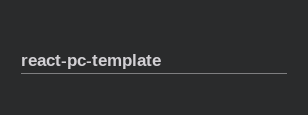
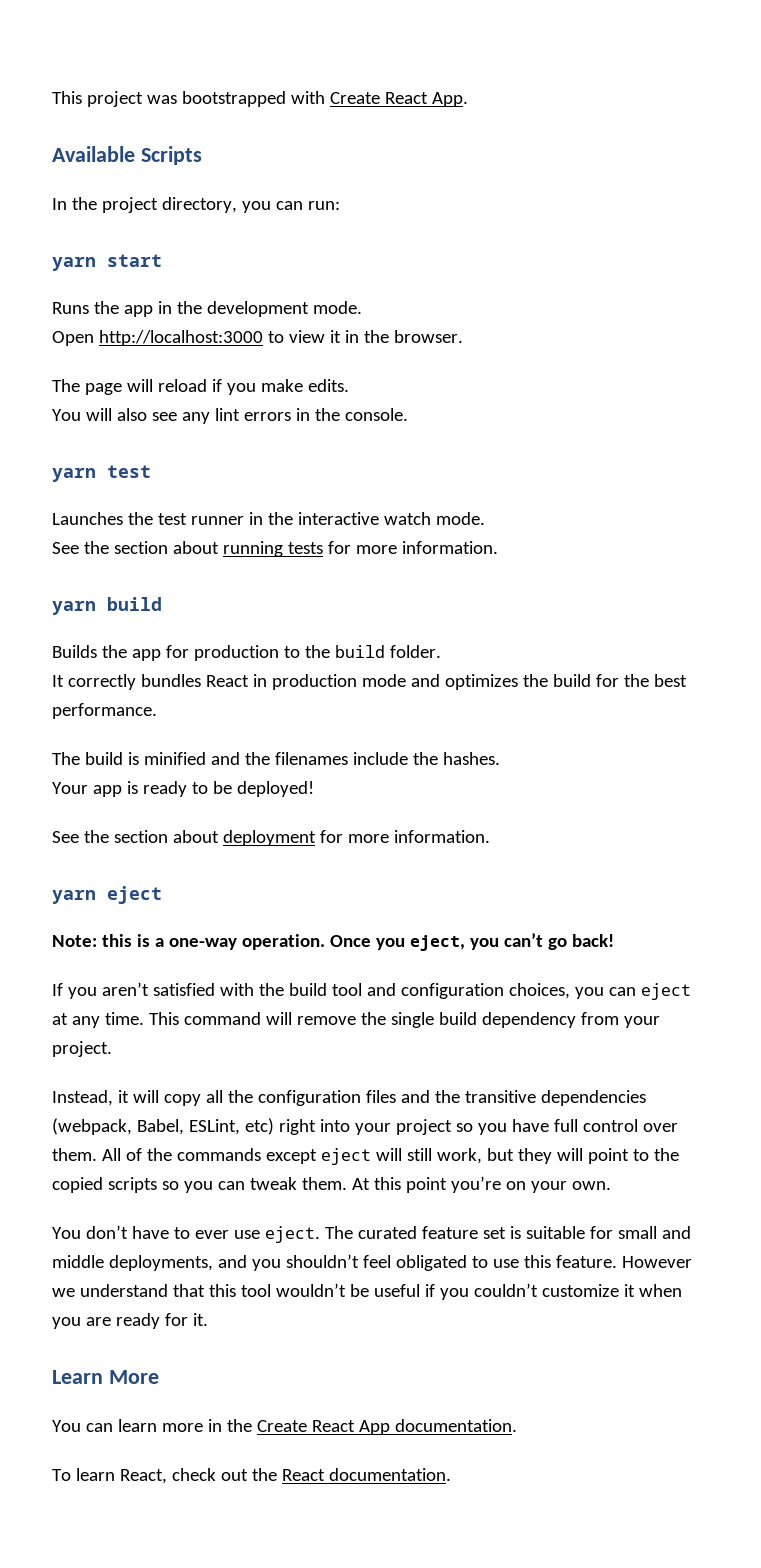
[21,54,161,69] react-pc-template -> [52,91,468,107] [52,146,202,165] [52,197,340,213] [52,254,162,271] [52,301,362,317] [52,330,463,346] [52,379,349,395] [52,408,408,424] [52,465,151,482] [52,512,485,525] [52,541,498,557] [52,597,162,615] [52,645,441,661] [52,674,687,690] [52,703,157,719] [52,752,500,765] [52,781,314,797] [52,830,490,846] [52,886,162,904] [52,933,614,951] [52,982,691,1000] [52,1012,660,1028] [52,1041,112,1057] [52,1090,646,1106] [52,1118,678,1135] [52,1148,679,1165] [52,1176,611,1193] [52,1225,691,1243] [52,1254,692,1271] [52,1283,682,1300] [52,1313,208,1329] [52,1370,159,1384] [52,1419,517,1435] [52,1468,451,1484] This project was bootstrapped with Create React App. // Available Scripts // In the project directory, you can run: // yarn start // Runs the app in the development mode. // Open http://localhost:3000 to view it in the browser. // The page will reload if you make edits. // You will also see any lint errors in the console. // yarn test // Launches the test runner in the interactive watch mode. // See the section about running tests for more information. // yarn build // Builds the app for production to the build folder. // It correctly bundles React in production mode and optimizes the build for the best performance. // The build is minified and the filenames include the hashes. // Your app is ready to be deployed! // See the section about deployment for more information. // yarn eject // Note: this is a one-way operation. Once you eject, you can’t go back! // If you aren’t satisfied with the build tool and configuration choices, you can eject at any time. This command will remove the single build dependency from your project. // Instead, it will copy all the configuration files and the transitive dependencies (webpack, Babel, ESLint, etc) right into your project so you have full control over them. All of the commands except eject will still work, but they will point to the copied scripts so you can tweak them. At this point you’re on your own. // You don’t have to ever use eject. The curated feature set is suitable for small and middle deployments, and you shouldn’t feel obligated to use this feature. However we understand that this tool wouldn’t be useful if you couldn’t customize it when you are ready for it. // Learn More // You can learn more in the Create React App documentation. // To learn React, check out the React documentation.

